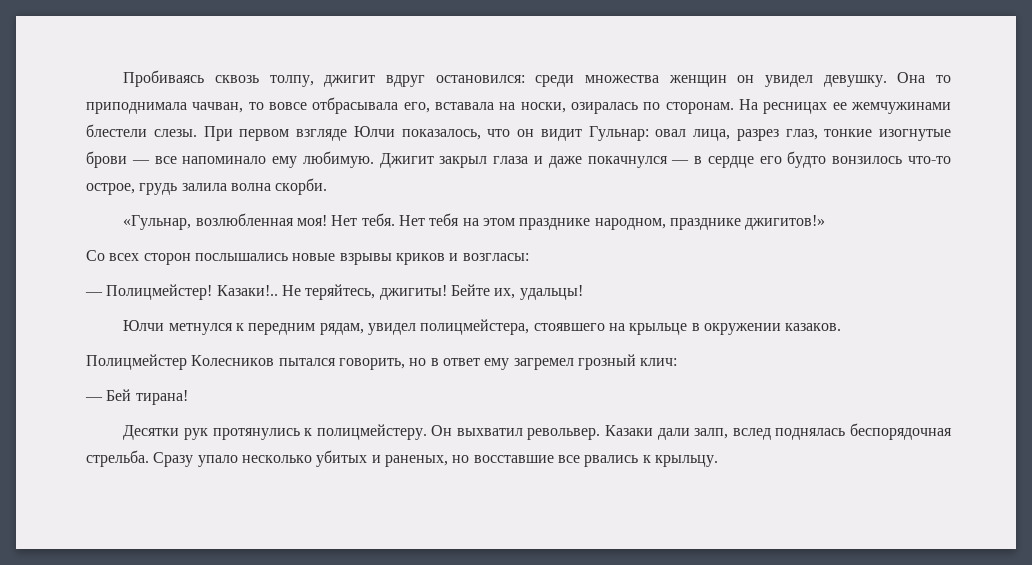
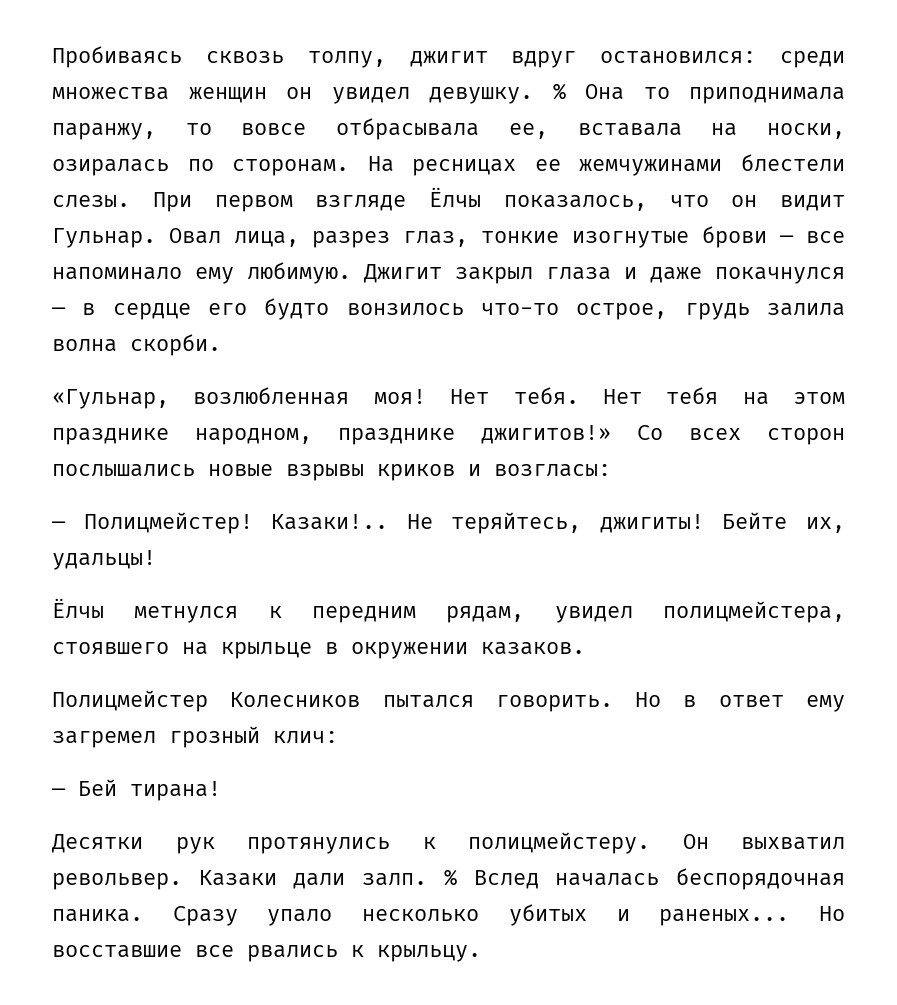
(887, 81) none -> [552,83,566,100] %
[192,102,244,113] чачван, -> [52,123,156,140] паранжу,
[403,102,430,113] его, -> [508,123,548,139] ее,
[353,126,395,137] Юлчи -> [429,187,481,208] Ёлчы
[588,126,687,141] Гульнар: овал -> [52,228,221,248] Гульнар. Овал
(826, 222) // -> (611, 434) none
[123,320,165,331] Юлчи -> [52,598,104,619] Ёлчы
[338,358,427,370] говорить, но -> [495,692,662,712] говорить. Но
[694,423,953,440] [86,450,149,467] залп, вслед поднялась беспорядочная стрельба. -> [362,868,845,890] [52,909,143,922] залп. % Вслед началась беспорядочная паника.
[384,455,470,467] раненых, но -> [659,906,845,926] раненых... Но

